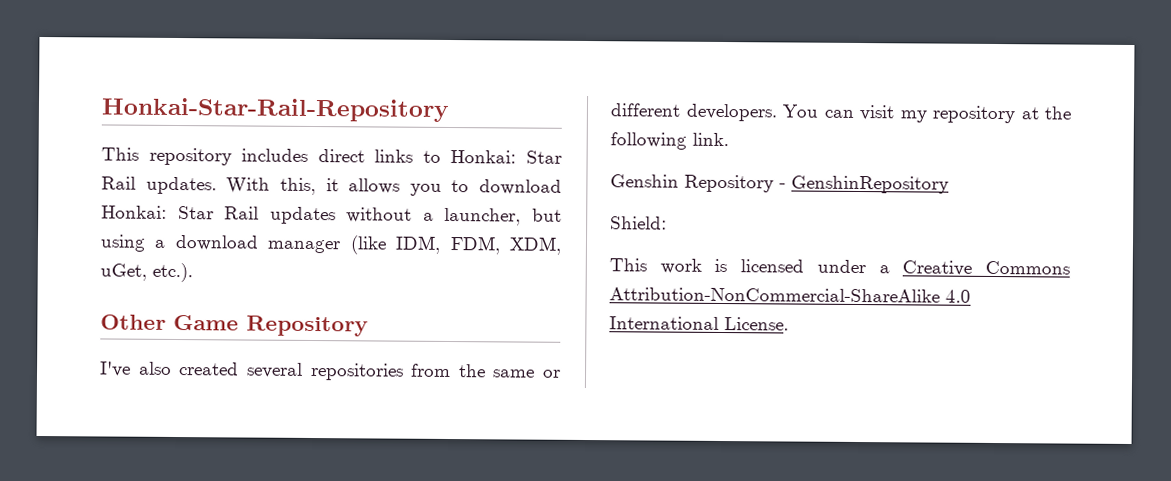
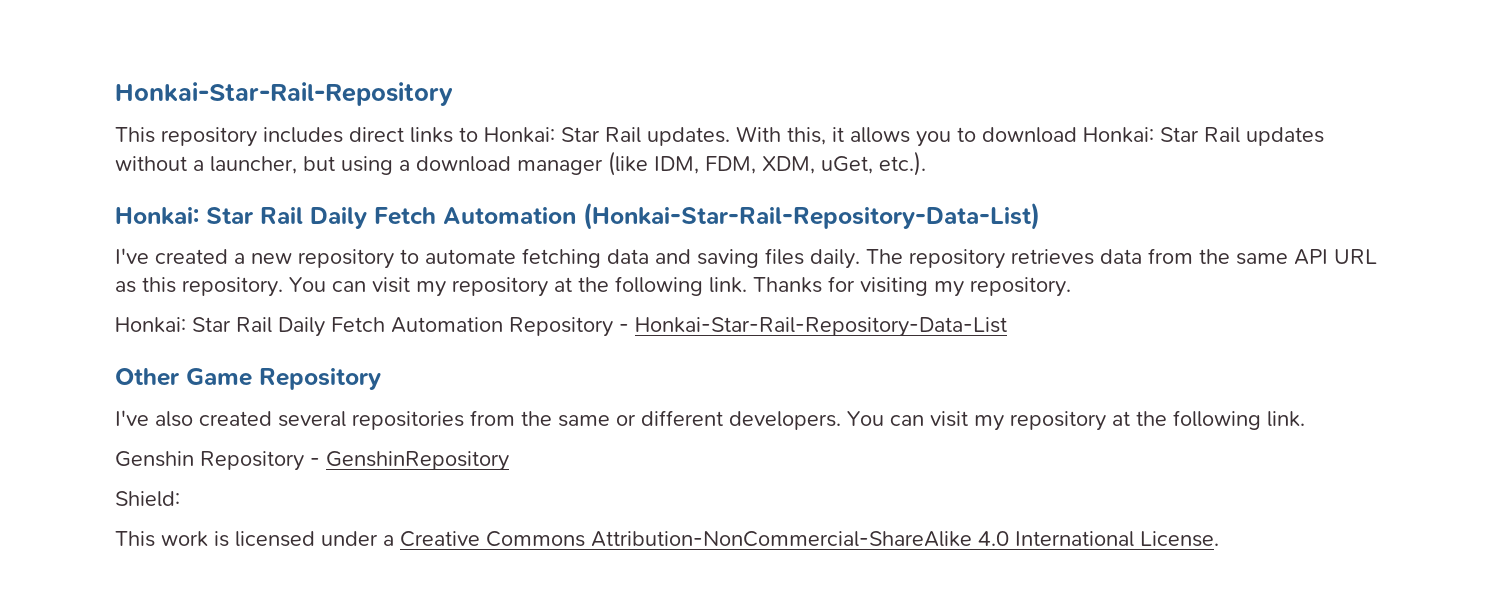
(193, 272) none -> [115,202,1040,230] [115,248,1377,269] [115,276,1071,297] [115,317,1007,337] // Honkai: Star Rail Daily Fetch Automation (Honkai-Star-Rail-Repository-Data-List) // I've created a new repository to automate fetching data and saving files daily. The repository retrieves data from the same API URL as this repository. You can visit my repository at the following link. Thanks for visiting my repository. // Honkai: Star Rail Daily Fetch Automation Repository - Honkai-Star-Rail-Repository-Data-List

